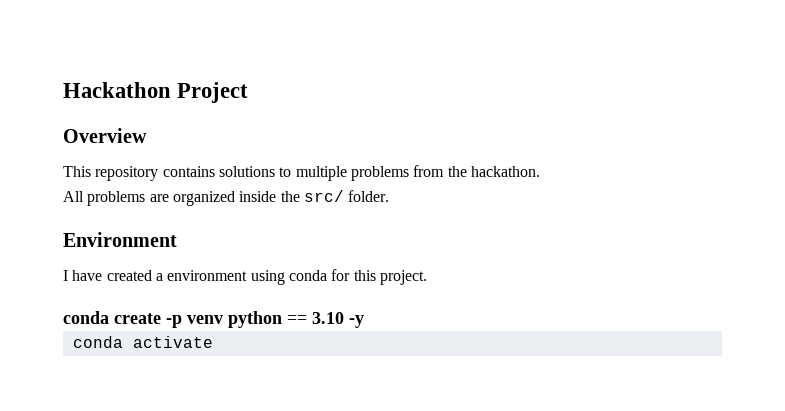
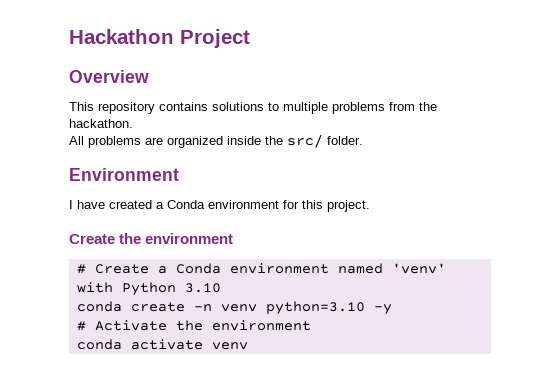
[167,270,327,285] environment using conda -> [167,200,279,209] Conda environment
[63,311,364,328] conda create -p venv python == 3.10 -y -> [69,233,234,244] [76,263,446,274] [76,282,221,296] [76,301,392,315] [76,320,311,331] Create the environment // # Create a Conda environment named 'venv' with Python 3.10 // conda create -n venv python=3.10 -y // # Activate the environment
(213, 342) none -> [211,342,248,350] venv

